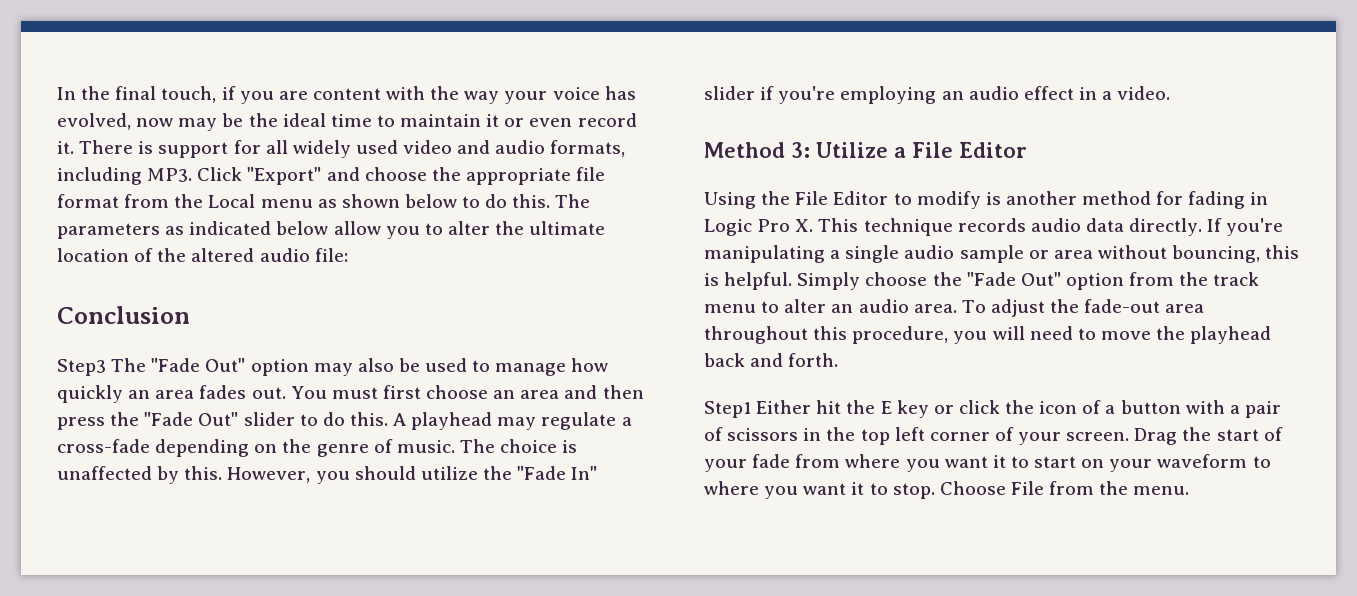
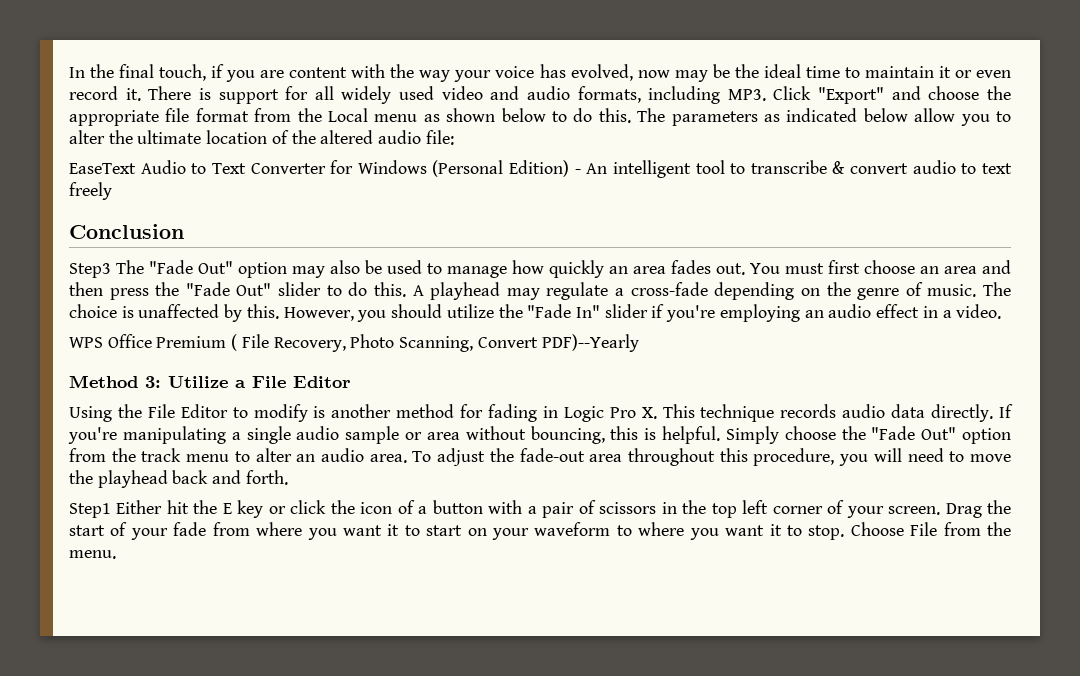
(348, 255) none -> [69,160,1013,178] [69,182,112,200] // EaseText Audio to Text Converter for Windows (Personal Edition) - An intelligent tool to transcribe & convert audio to text freely
(1171, 93) none -> [69,334,639,352] // WPS Office Premium ( File Recovery, Photo Scanning, Convert PDF)--Yearly

